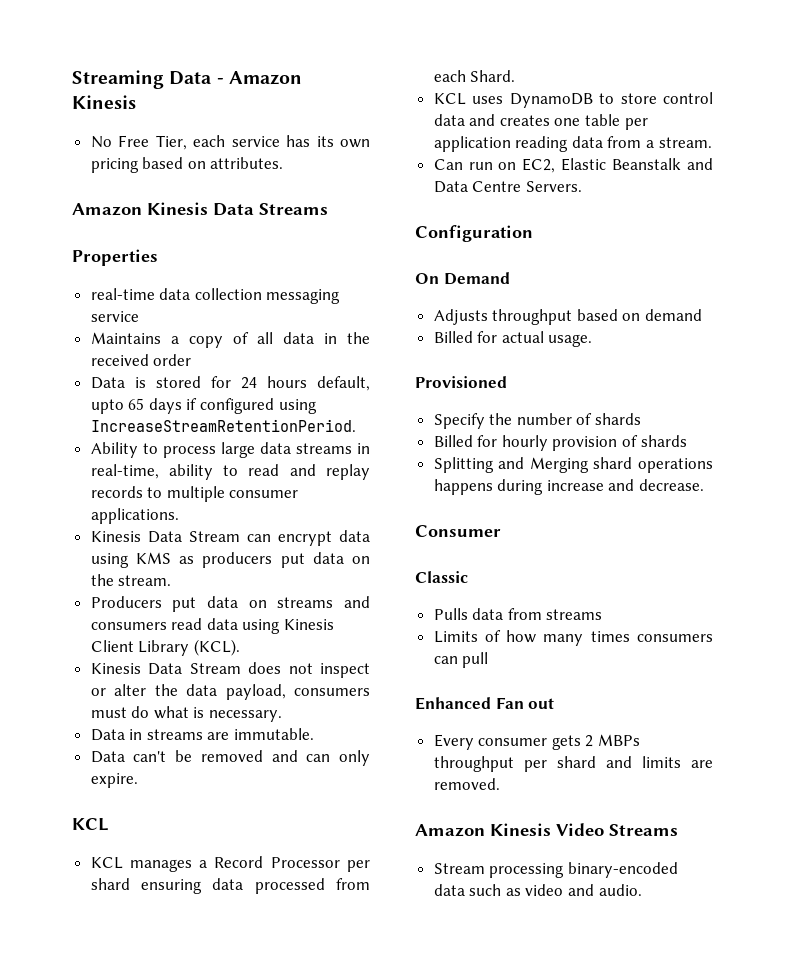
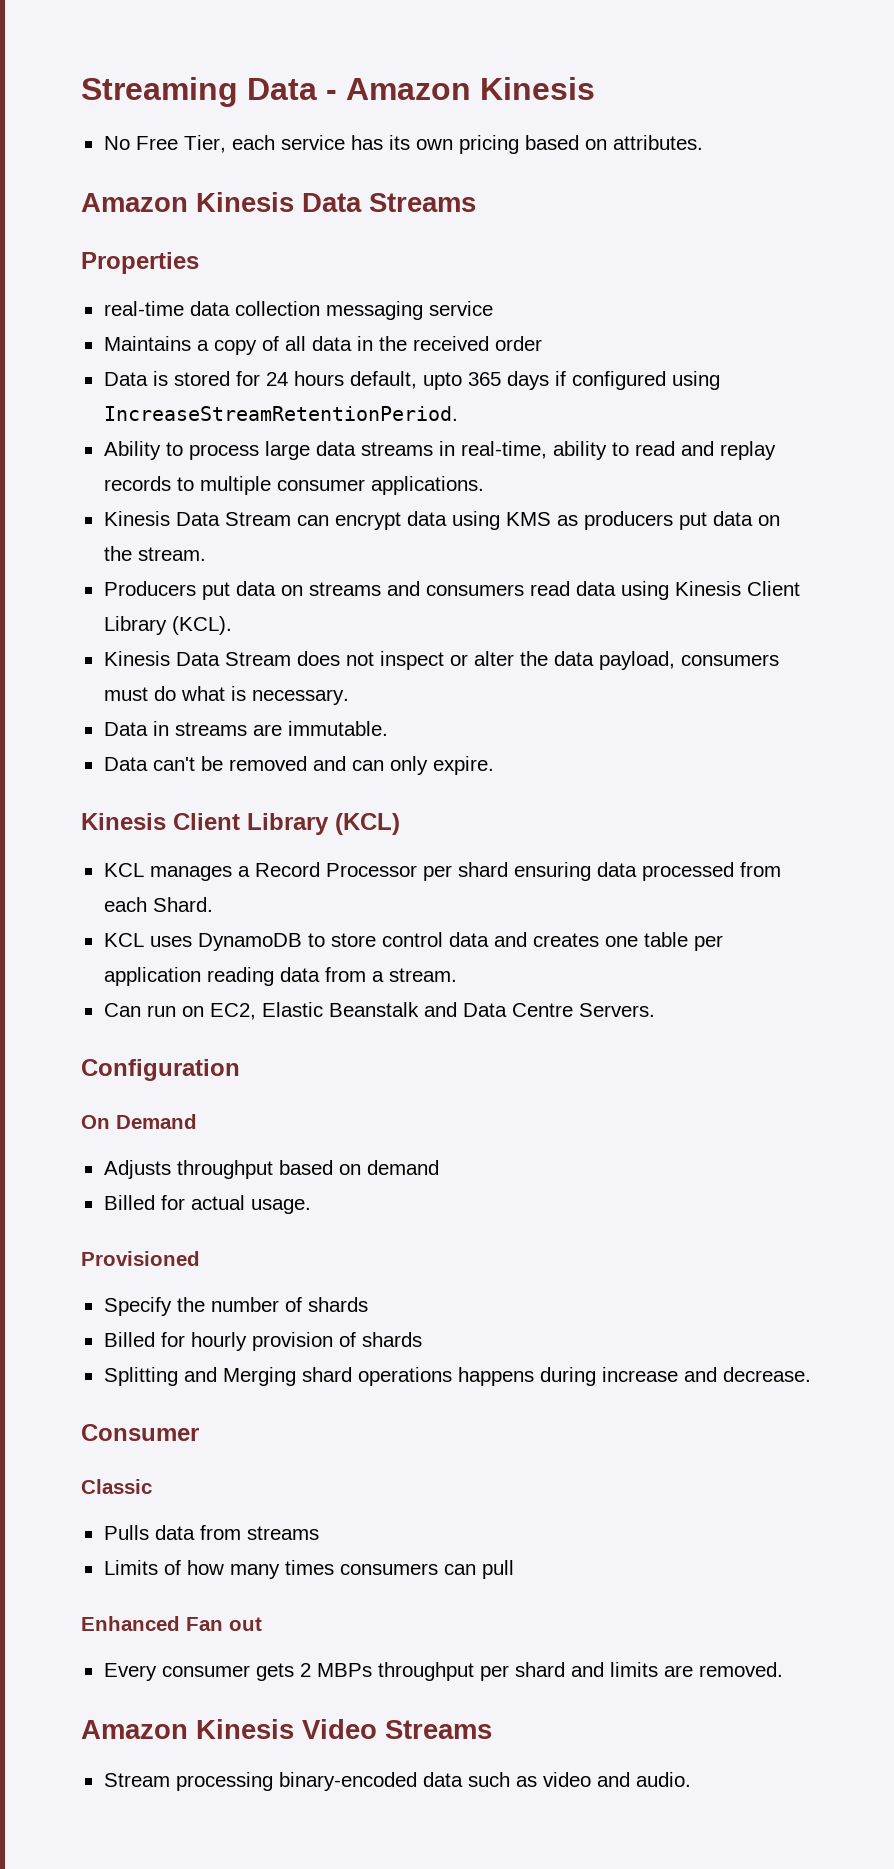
[128,398,145,410] 65 -> [467,372,501,386] 365
[72,818,109,831] KCL -> [81,813,400,835] Kinesis Client Library (KCL)

